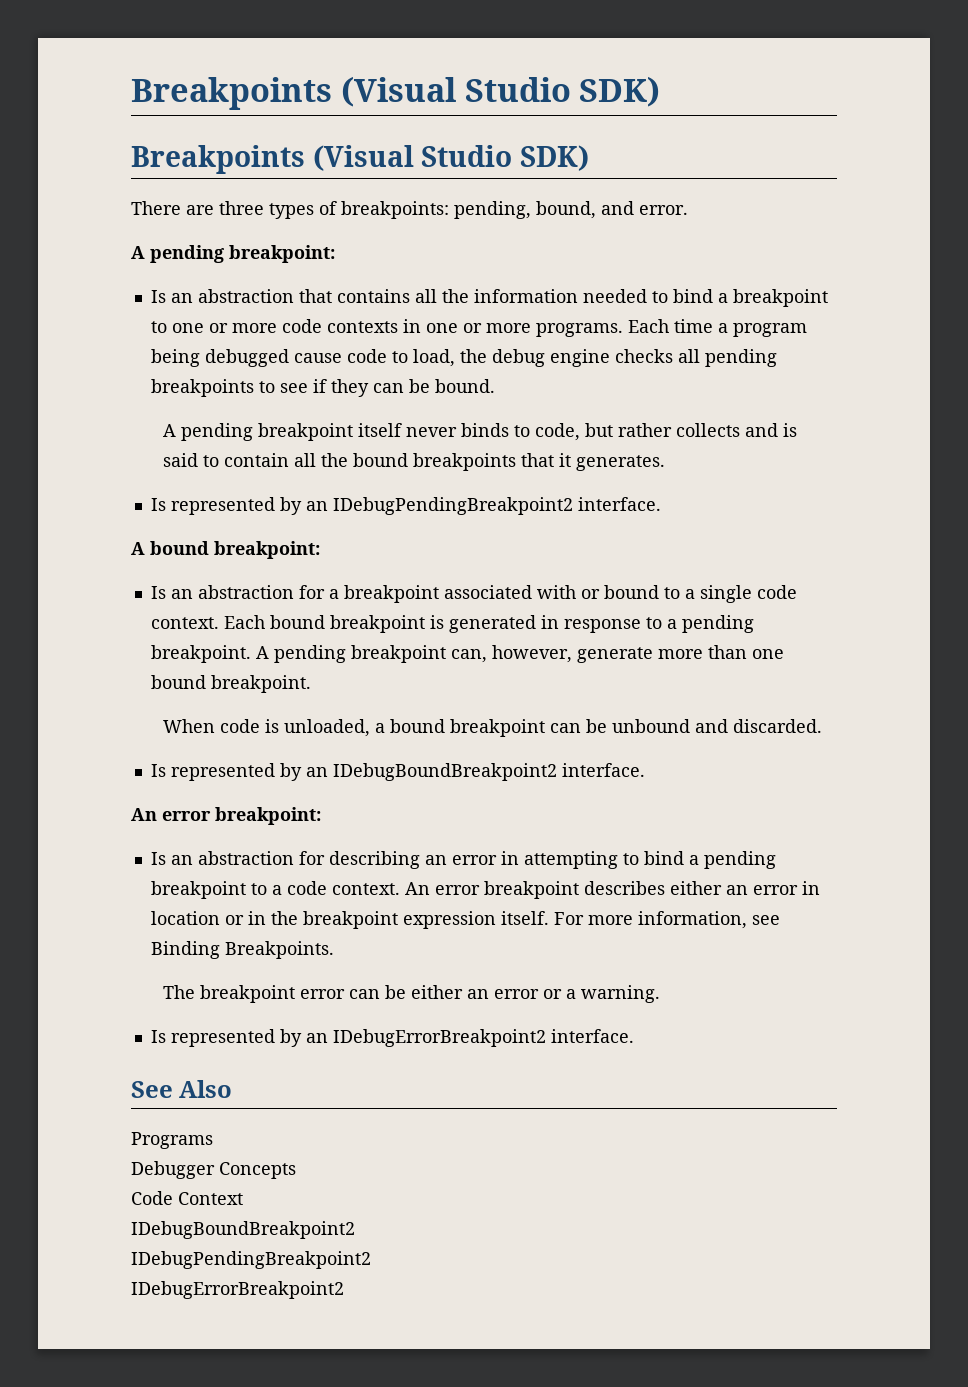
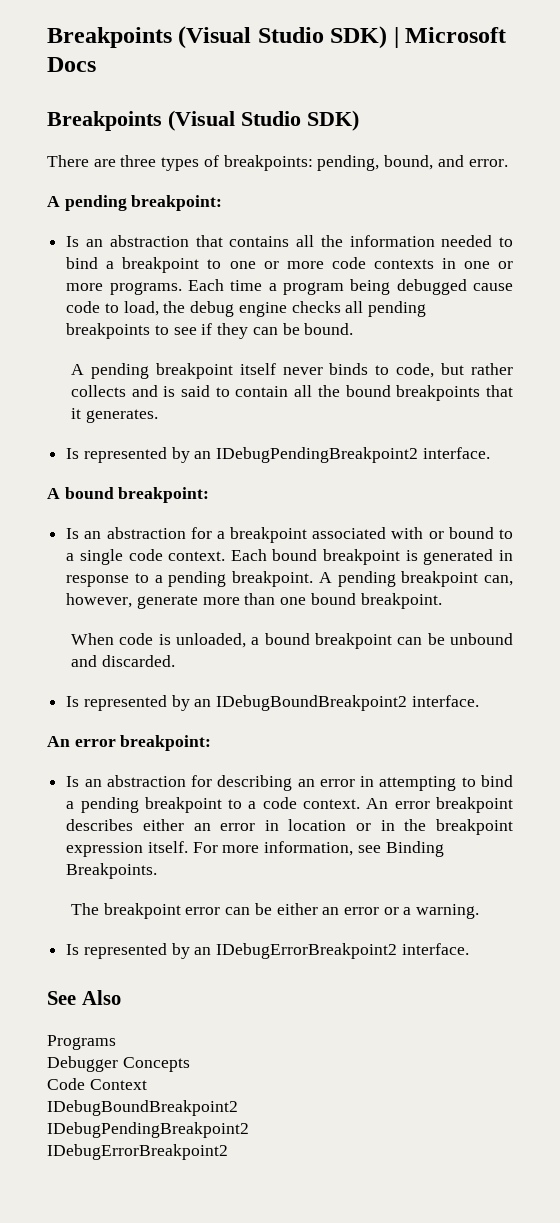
[131,76,661,110] Breakpoints (Visual Studio SDK) -> [47,26,507,49] [47,57,96,72] Breakpoints (Visual Studio SDK) | Microsoft Docs

